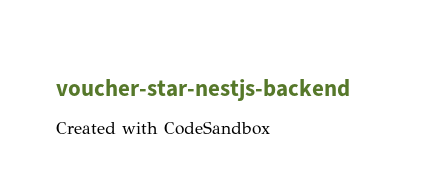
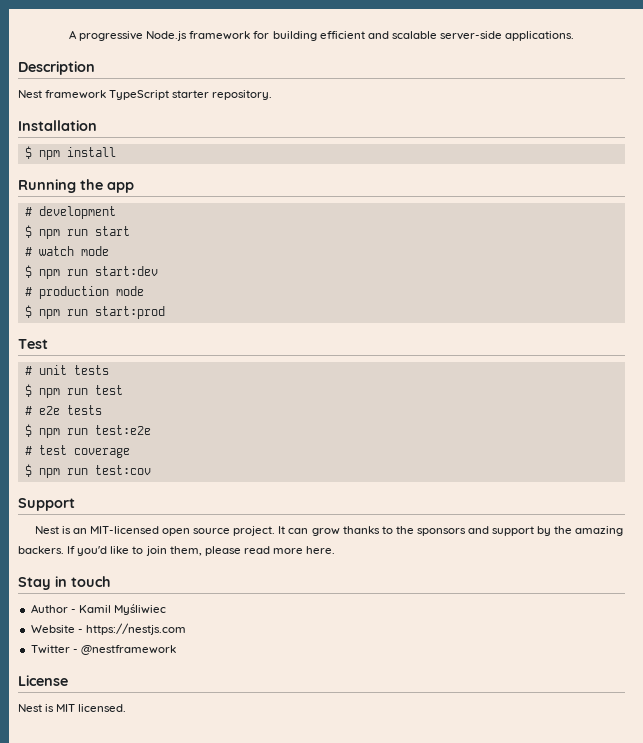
[56,79,350,101] [56,121,270,135] voucher-star-nestjs-backend // Created with CodeSandbox -> [68,30,575,41] [18,61,95,75] [18,90,273,100] [18,120,97,131] [24,146,116,160] [18,179,134,193] [24,206,116,219] [24,225,130,239] [24,246,109,256] [24,265,158,279] [24,286,144,299] [24,305,165,319] [18,339,48,349] [24,365,109,375] [24,384,123,398] [24,405,102,415] [24,424,151,438] [24,445,130,458] [24,464,151,478] [18,498,75,511] [34,526,624,536] [18,546,336,556] [18,576,111,590] [30,604,166,615] [30,623,186,635] [30,645,176,655] [18,675,68,686] [18,704,127,712] A progressive Node.js framework for building efficient and scalable server-side applications. // Description // Nest framework TypeScript starter repository. // Installation // $ npm install // Running the app // # development // $ npm run start // # watch mode // $ npm run start:dev // # production mode // $ npm run start:prod // Test // # unit tests // $ npm run test // # e2e tests // $ npm run test:e2e // # test coverage // $ npm run test:cov // Support // Nest is an MIT-licensed open source project. It can grow thanks to the sponsors and support by the amazing backers. If you'd like to join them, please read more here. // Stay in touch // Author - Kamil Myśliwiec // Website - https://nestjs.com // Twitter - @nestframework // License // Nest is MIT licensed.

